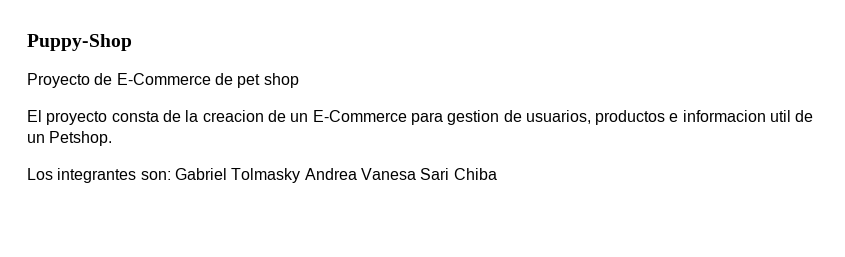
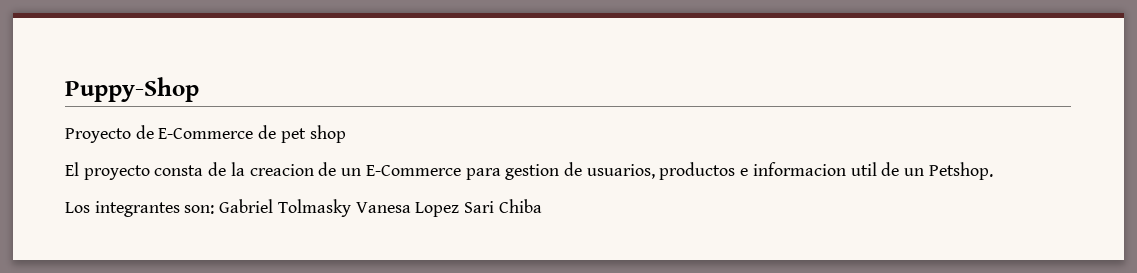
[304,168,416,180] Andrea Vanesa -> [355,202,460,217] Vanesa Lopez

